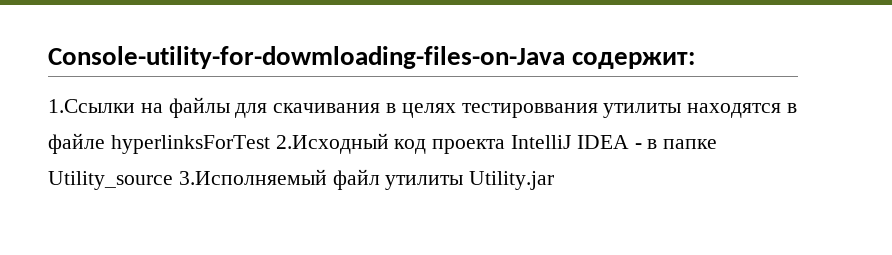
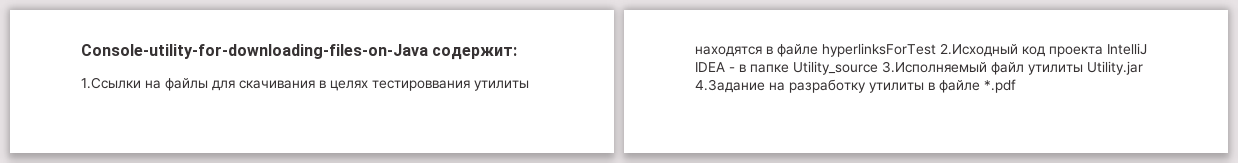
[48,46,565,69] Console-utility-for-dowmloading-files-on-Java -> [81,44,428,59] Console-utility-for-downloading-files-on-Java
(555, 180) none -> [695,79,1016,93] 4.Задание на разработку утилиты в файле *.pdf

